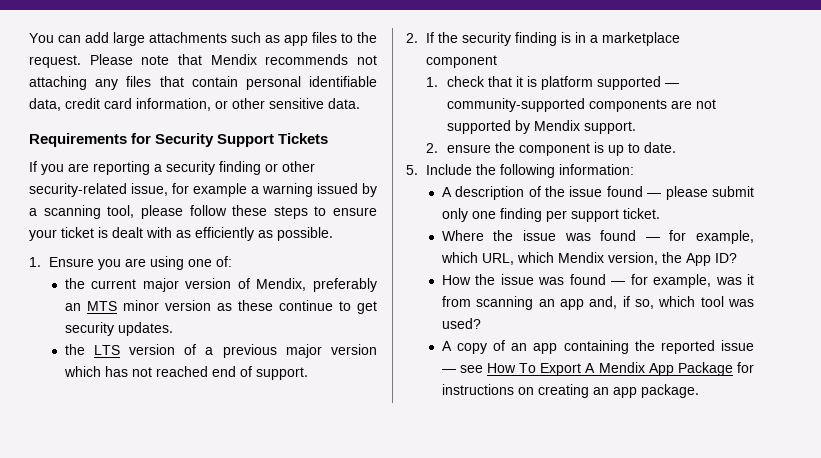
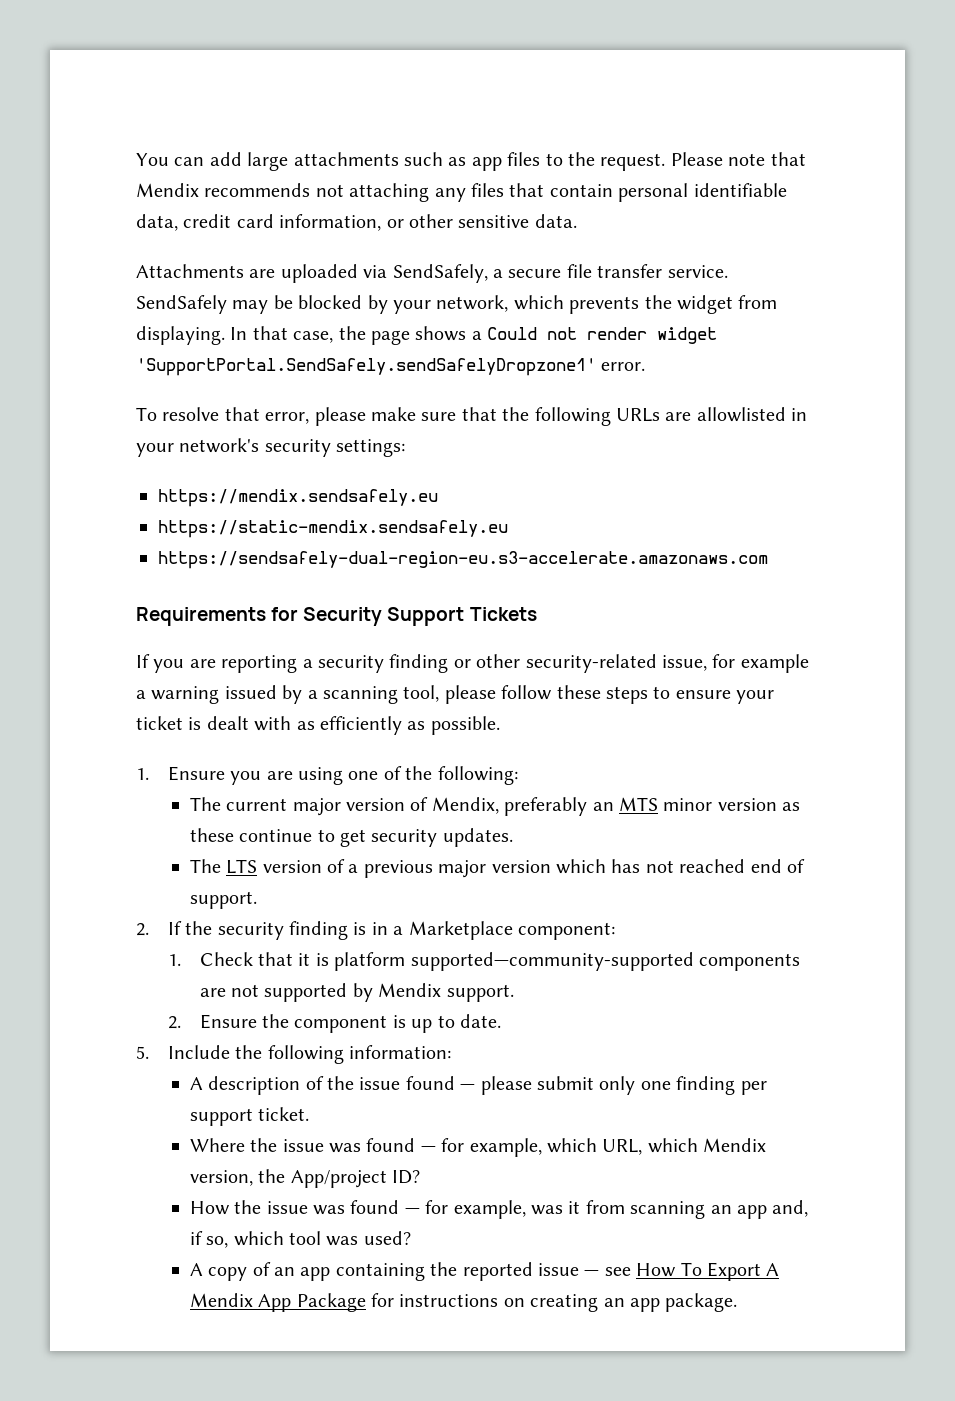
(360, 103) none -> [136,264,728,283] [136,295,778,314] [136,326,718,345] [136,358,646,376] [136,407,808,426] [136,438,406,457] [158,489,438,507] [158,520,508,538] [158,551,768,569] // Attachments are uploaded via SendSafely, a secure file transfer service. SendSafely may be blocked by your network, which prevents the widget from displaying. In that case, the page shows a Could not render widget 'SupportPortal.SendSafely.sendSafelyDropzone1' error. // To resolve that error, please make sure that the following URLs are allowlisted in your network's security settings: // https://mendix.sendsafely.eu // https://static-mendix.sendsafely.eu // https://sendsafely-dual-region-eu.s3-accelerate.amazonaws.com
[216,256,233,267] [64,278,85,289] of: // the -> [383,766,518,785] [189,797,221,811] of the following: // The
[64,344,85,355] the -> [189,859,221,873] The
[602,32,681,46] [426,55,498,68] [426,76,485,87] marketplace component // 1. check -> [408,921,615,940] [167,952,253,966] Marketplace component: // 1. Check
[596,76,679,90] [446,98,585,112] supported — community-supported -> [410,952,694,971] supported—community-supported
[446,144,491,153] ensure -> [199,1014,257,1029] Ensure
[685,253,711,266] App -> [290,1170,387,1188] App/project

